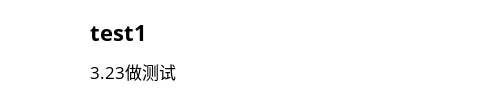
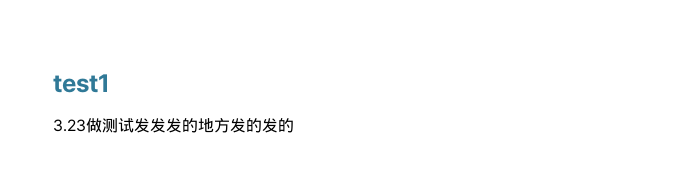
(176, 72) none -> [134,118,294,133] 发发发的地方发的发的

